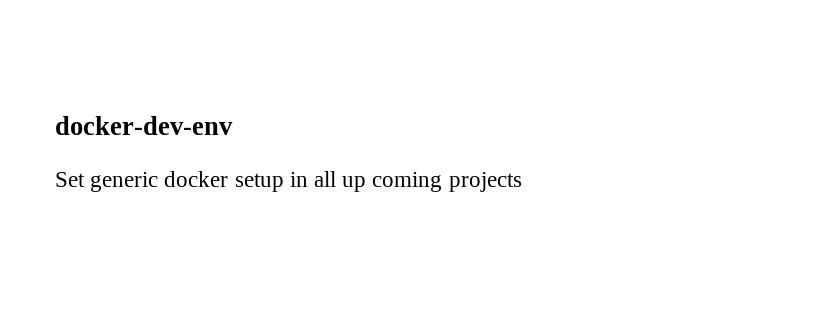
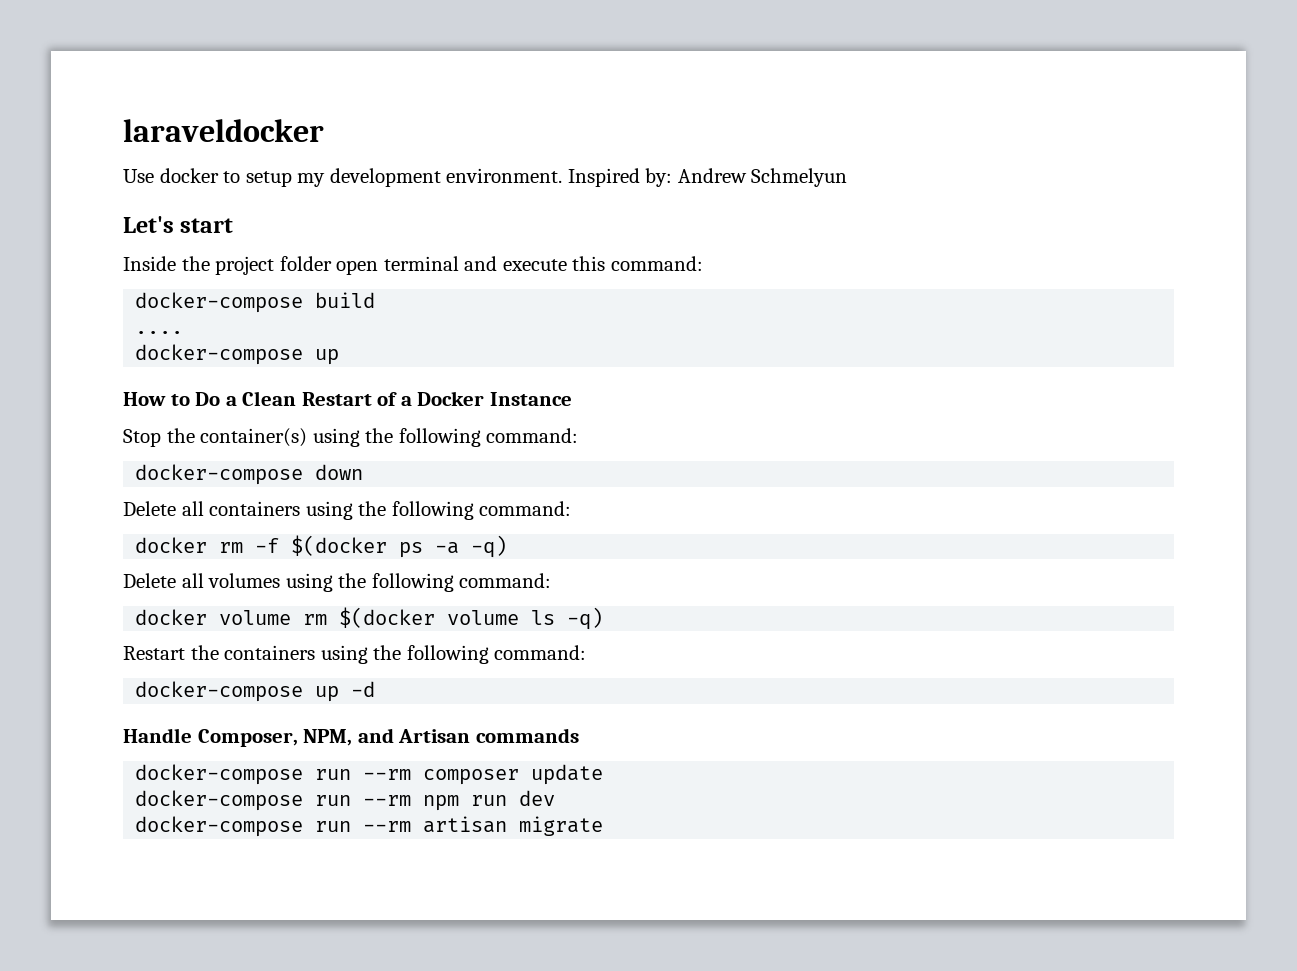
[55,116,233,135] [55,171,522,192] docker-dev-env // Set generic docker setup in all up coming projects -> [123,119,324,142] [123,168,848,187] [123,216,234,233] [123,256,703,275] [135,292,376,313] [135,331,184,334] [135,344,340,365] [123,391,572,406] [123,428,579,447] [135,464,364,485] [123,501,572,520] [135,535,508,558] [123,573,552,592] [135,607,604,630] [123,645,587,664] [135,681,376,702] [123,728,579,747] [135,764,604,785] [135,790,556,811] [135,816,604,837] laraveldocker // Use docker to setup my development environment. Inspired by: Andrew Schmelyun // Let's start // Inside the project folder open terminal and execute this command: // docker-compose build // .... // docker-compose up // How to Do a Clean Restart of a Docker Instance // Stop the container(s) using the following command: // docker-compose down // Delete all containers using the following command: // docker rm -f $(docker ps -a -q) // Delete all volumes using the following command: // docker volume rm $(docker volume ls -q) // Restart the containers using the following command: // docker-compose up -d // Handle Composer, NPM, and Artisan commands // docker-compose run --rm composer update // docker-compose run --rm npm run dev // docker-compose run --rm artisan migrate

